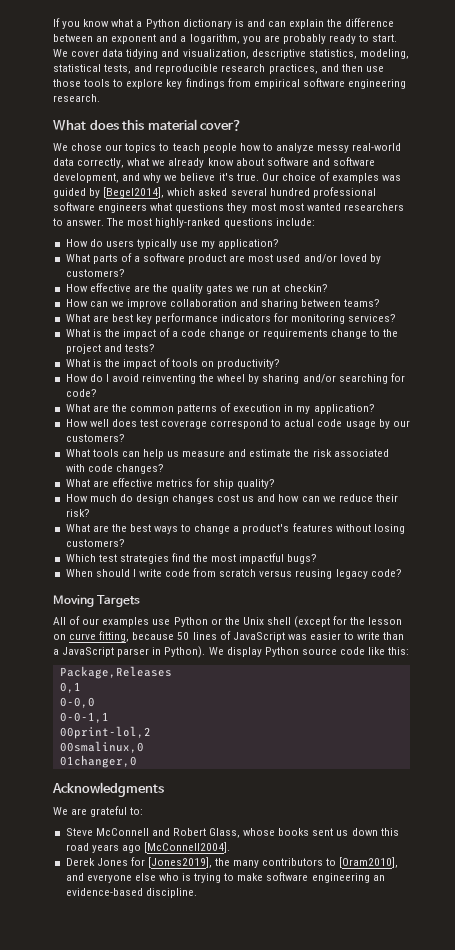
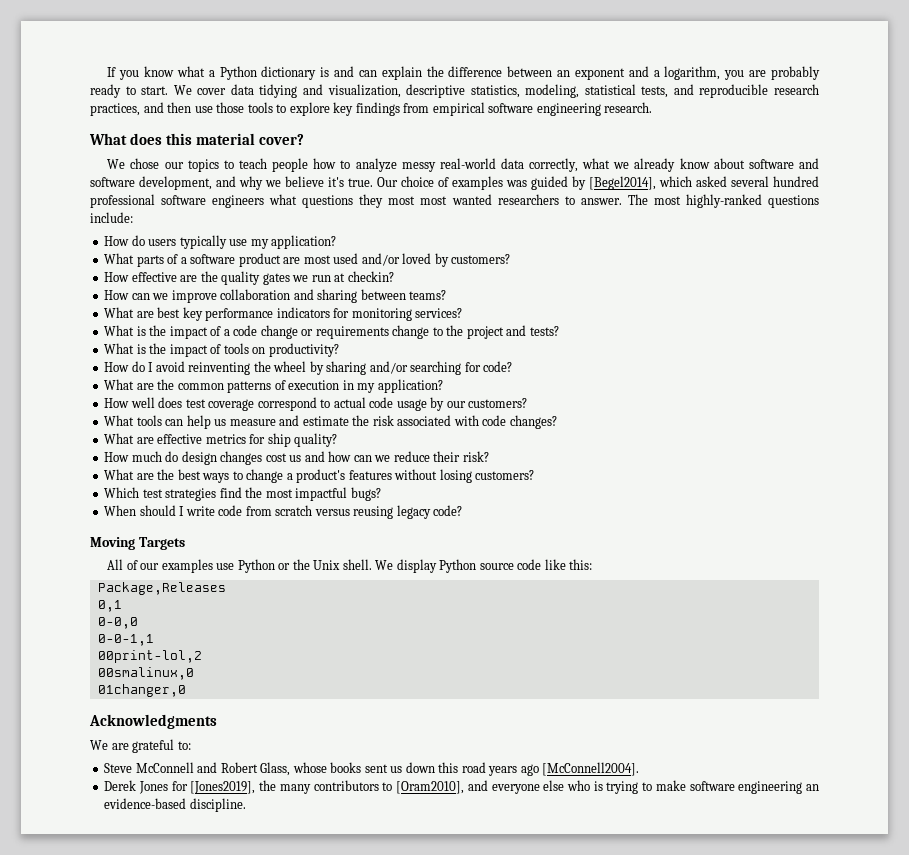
[266,616,403,628] [53,631,405,642] [53,646,206,658] shell (except for the lesson on curve fitting, because 50 lines of JavaScript was easier to write than a JavaScript parser in Python). -> [342,559,372,570] shell.

